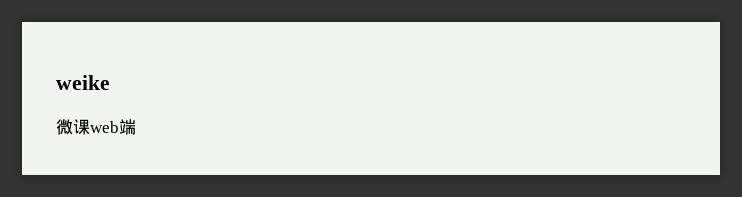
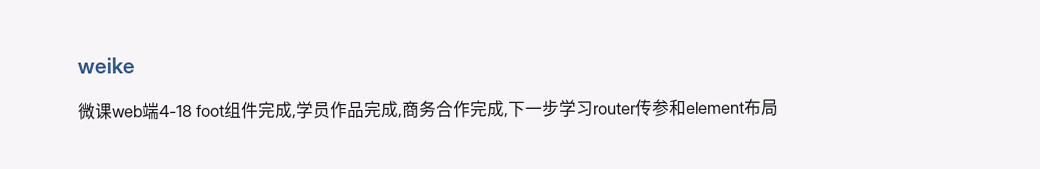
(136, 127) none -> [159,98,780,119] 4-18 foot组件完成,学员作品完成,商务合作完成,下一步学习router传参和element布局

